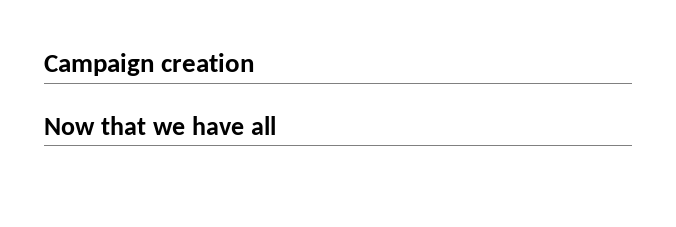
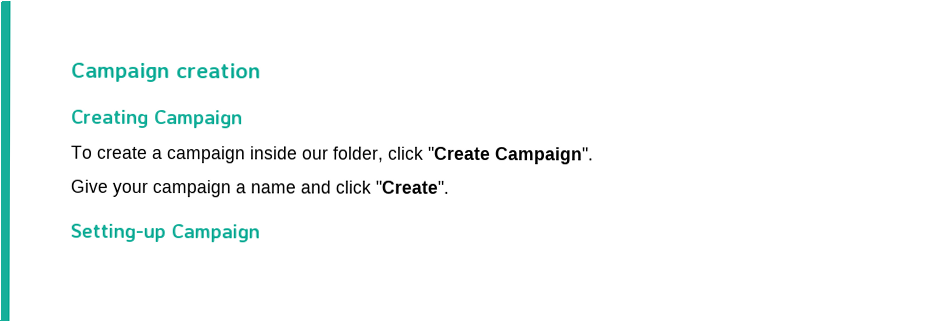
[44,116,276,135] Now that we have all -> [71,109,243,129] [71,145,594,165] [70,179,449,198] [70,223,260,243] Creating Campaign // To create a campaign inside our folder, click "Create Campaign". // Give your campaign a name and click "Create". // Setting-up Campaign

